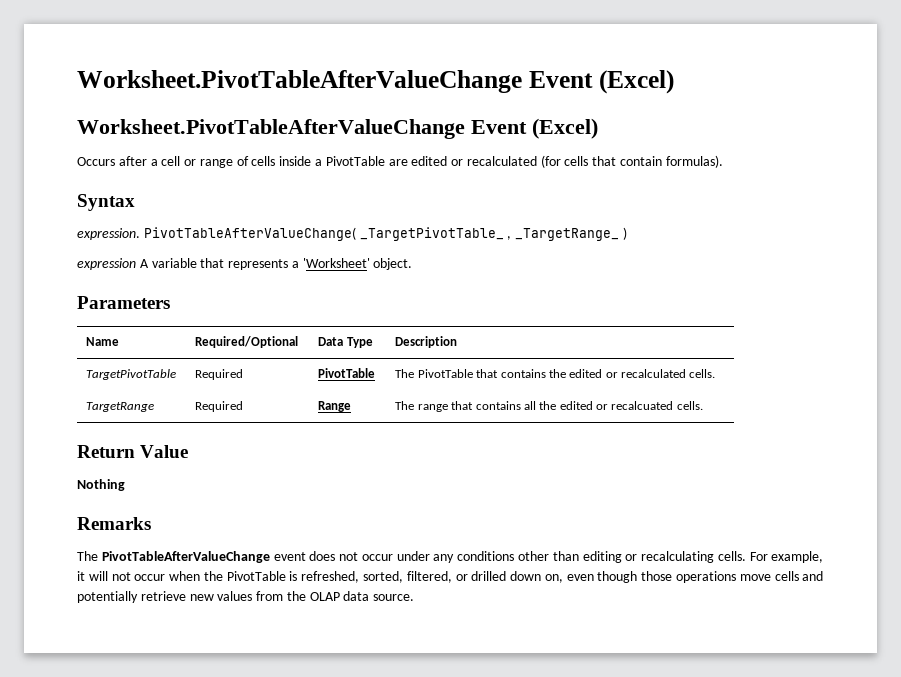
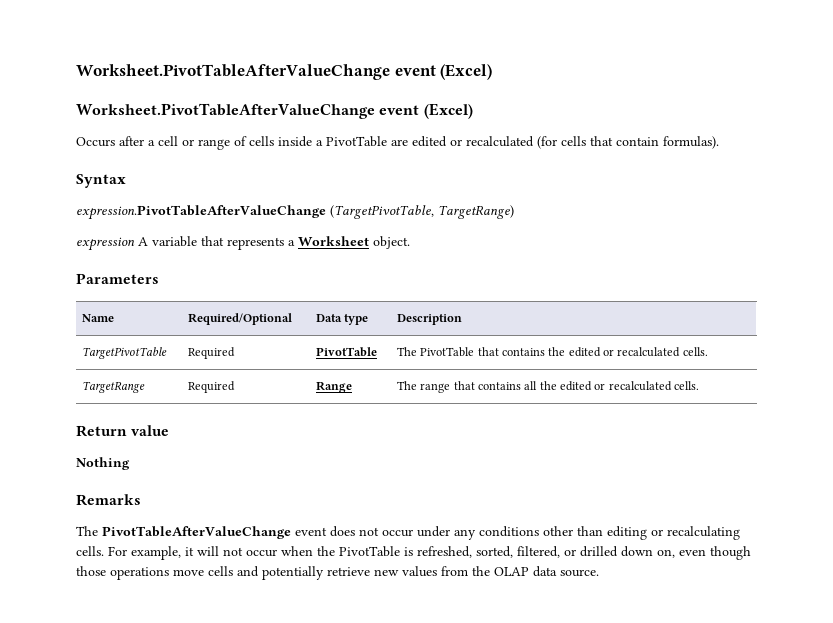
[77,70,593,93] Worksheet.PivotTableAfterValueChange Event -> [76,64,436,80] Worksheet.PivotTableAfterValueChange event
[471,120,527,134] Event -> [379,105,420,115] event
[77,227,627,241] expression. PivotTableAfterValueChange( _TargetPivotTable_ , _TargetRange_ ) -> [76,205,514,220] expression.PivotTableAfterValueChange (TargetPivotTable, TargetRange)
[302,258,370,268] 'Worksheet' -> [298,236,369,246] Worksheet
[346,337,373,348] Type -> [344,314,369,325] type
[611,401,674,410] recalcuated -> [608,381,672,391] recalculated
[140,445,189,458] Value -> [131,425,170,436] value

